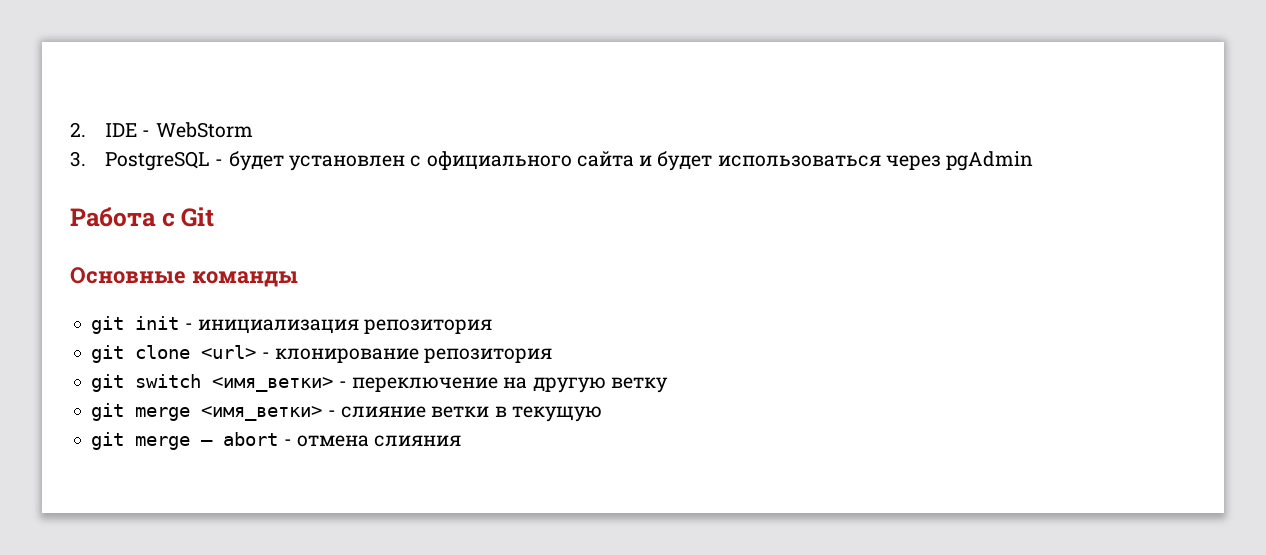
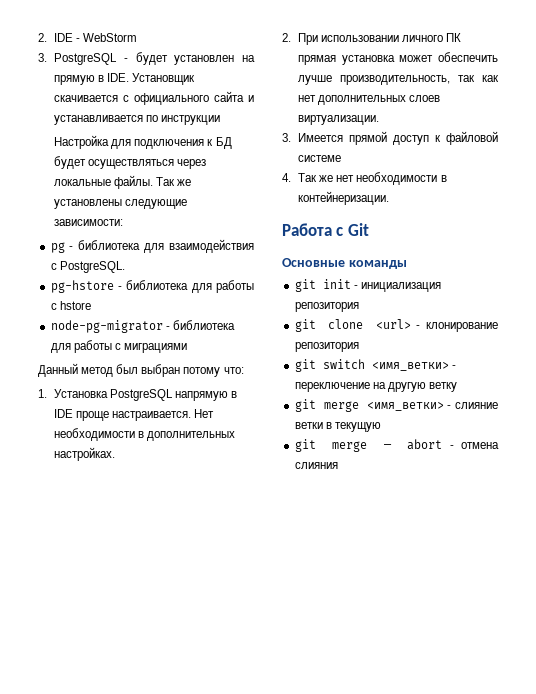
[410,151,1034,171] с официального сайта и будет использоваться через pgAdmin -> [242,55,255,62] [54,73,196,85] [54,91,254,105] [54,115,221,125] [54,135,232,149] [54,156,207,169] [54,175,192,189] [54,199,188,209] [54,219,124,226] [50,239,254,253] [50,261,125,273] [50,280,254,293] [50,301,91,310] [50,320,235,333] [50,340,187,353] [38,363,244,377] [38,389,238,401] [54,409,215,421] [54,428,236,441] [54,447,116,461] [282,33,462,45] [298,52,498,65] [298,75,499,85] [298,95,441,105] [298,115,380,125] [282,131,498,145] [298,155,342,162] [282,172,447,185] [298,191,390,205] на прямую в IDE. Установщик скачивается с официального сайта и устанавливается по инструкции // Настройка для подключения к БД будет осуществляться через локальные файлы. Так же установлены следующие зависимости: // pg - библиотека для взаимодействия с PostgreSQL. // pg-hstore - библиотека для работы с hstore // node-pg-migrator - библиотека для работы с миграциями // Данный метод был выбран потому что: // 1. Установка PostgreSQL напрямую в IDE проще настраивается. Нет необходимости в дополнительных настройках. // 2. При использовании личного ПК прямая установка может обеспечить лучше производительность, так как нет дополнительных слоев виртуализации. // 3. Имеется прямой доступ к файловой системе // 4. Так же нет необходимости в контейнеризации.

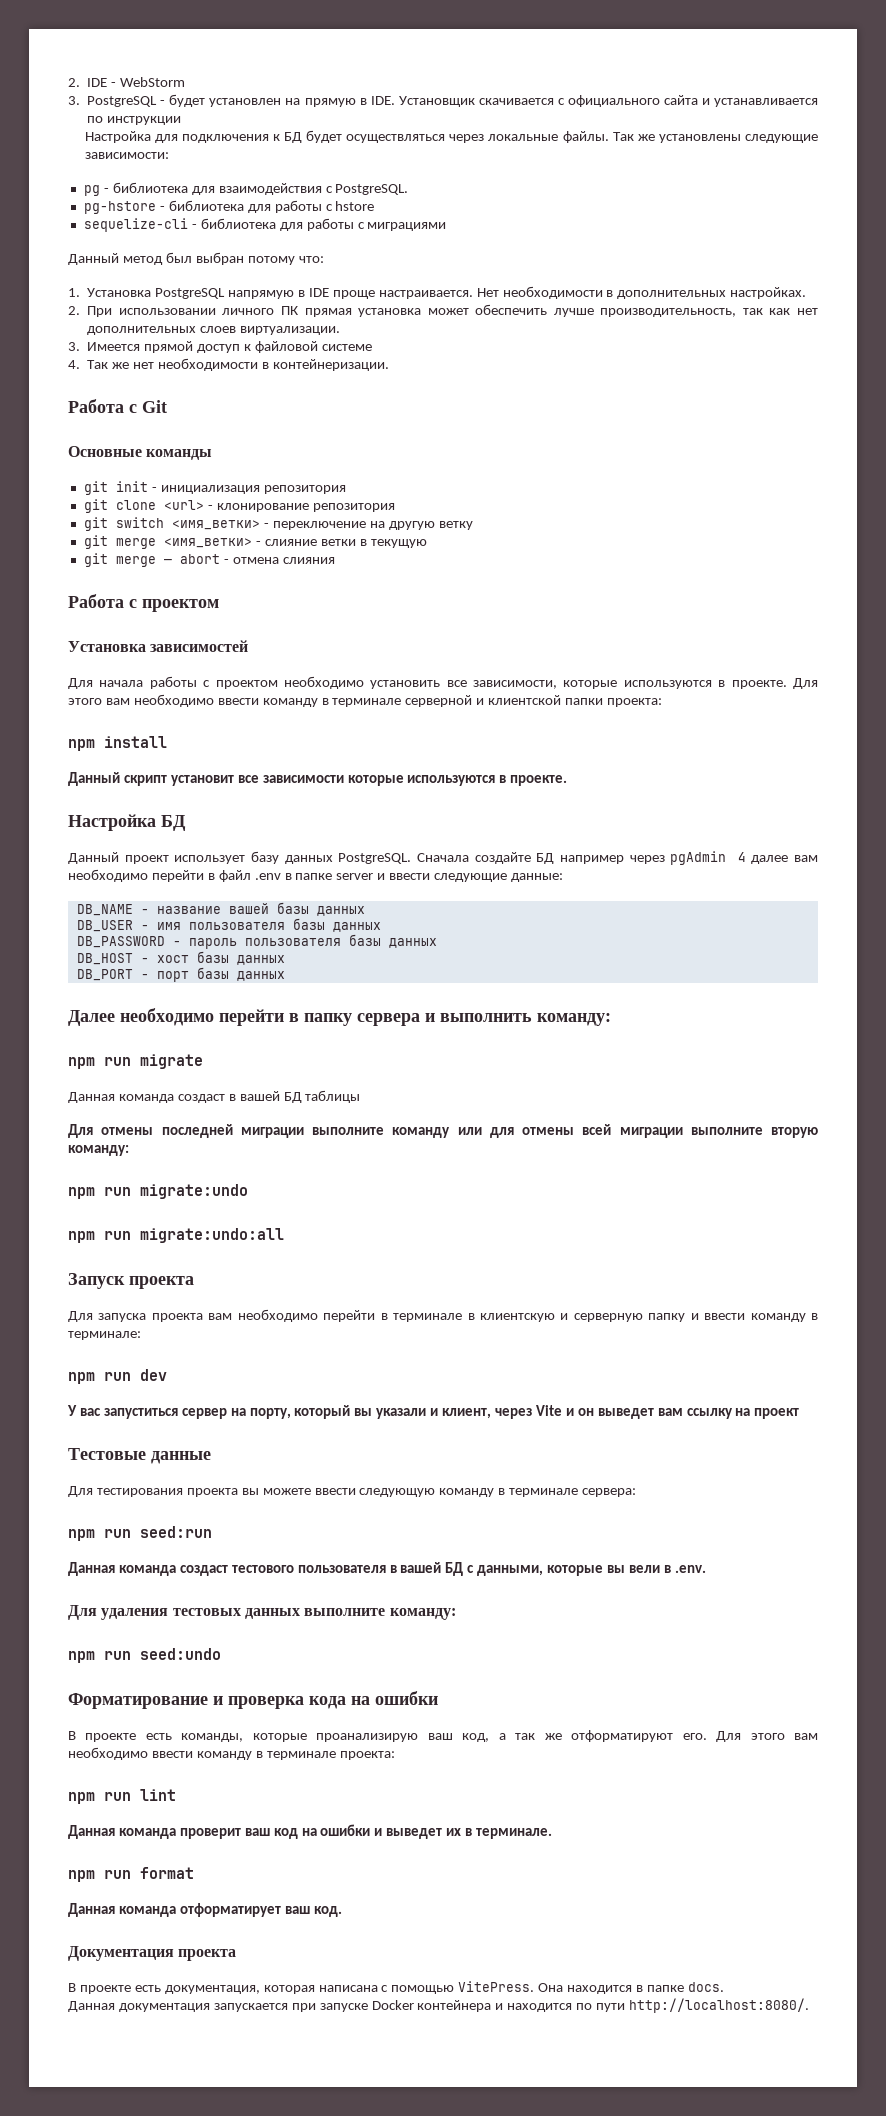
[50,320,163,333] node-pg-migrator -> [83,218,188,232] sequelize-cli
(338, 465) none -> [68,594,219,612] [68,640,249,652] [68,676,818,689] [68,694,663,707] [68,736,167,751] [68,772,568,786] [68,814,186,831] [68,851,819,865] [68,869,564,882] [76,902,365,916] [76,918,381,932] [76,934,437,949] [76,951,285,965] [76,967,285,982] [68,1008,611,1026] [68,1054,203,1069] [68,1090,361,1103] [68,1124,818,1138] [68,1145,129,1156] [68,1184,248,1199] [68,1228,284,1243] [68,1273,194,1289] [68,1309,818,1322] [68,1331,141,1340] [68,1369,167,1384] [67,1405,800,1419] [68,1448,211,1464] [68,1486,637,1497] [68,1526,212,1541] [68,1562,706,1576] [68,1605,456,1620] [68,1648,221,1663] [68,1691,438,1709] [68,1730,818,1742] [68,1747,395,1760] [68,1789,176,1804] [68,1824,553,1839] [68,1867,194,1882] [68,1903,342,1917] [68,1946,237,1961] [68,1981,724,1994] [68,1998,810,2013] // Работа с проектом // Установка зависимостей // Для начала работы с проектом необходимо установить все зависимости, которые используются в проекте. Для этого вам необходимо ввести команду в терминале серверной и клиентской папки проекта: // npm install // Данный скрипт установит все зависимости которые используются в проекте. // Настройка БД // Данный проект использует базу данных PostgreSQL. Сначала создайте БД например через pgAdmin 4 далее вам необходимо перейти в файл .env в папке server и ввести следующие данные: // DB_NAME - название вашей базы данных // DB_USER - имя пользователя базы данных // DB_PASSWORD - пароль пользователя базы данных // DB_HOST - хост базы данных // DB_PORT - порт базы данных // Далее необходимо перейти в папку сервера и выполнить команду: // npm run migrate // Данная команда создаст в вашей БД таблицы // Для отмены последней миграции выполните команду или для отмены всей миграции выполните вторую команду: // npm run migrate:undo // npm run migrate:undo:all // Запуск проекта // Для запуска проекта вам необходимо перейти в терминале в клиентскую и серверную папку и ввести команду в терминале: // npm run dev // У вас запуститься сервер на порту, который вы указали и клиент, через Vite и он выведет вам ссылку на проект // Тестовые данные // Для тестирования проекта вы можете ввести следующую команду в терминале сервера: // npm run seed:run // Данная команда создаст тестового пользователя в вашей БД с данными, которые вы вели в .env. // Для удаления тестовых данных выполните команду: // npm run seed:undo // Форматирование и проверка кода на ошибки // В проекте есть команды, которые проанализирую ваш код, а так же отформатируют его. Для этого вам необходимо ввести команду в терминале проекта: // npm run lint // Данная команда проверит ваш код на ошибки и выведет их в терминале. // npm run format // Данная команда отформатирует ваш код. // Документация проекта // В проекте есть документация, которая написана с помощью VitePress. Она находится в папке docs. // Данная документация запускается при запуске Docker контейнера и находится по пути http://localhost:8080/.

